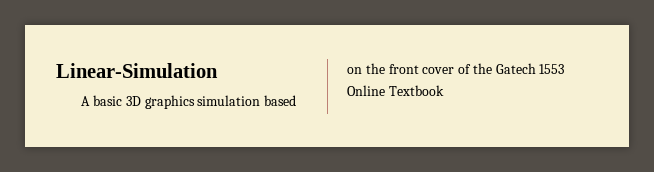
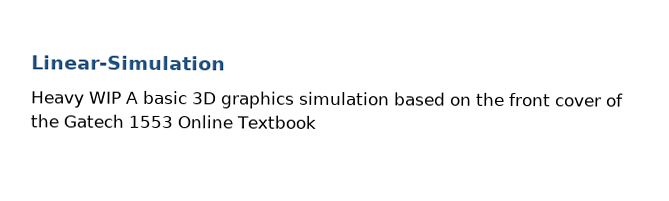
(218, 70) none -> [30,91,122,108] Heavy WIP

